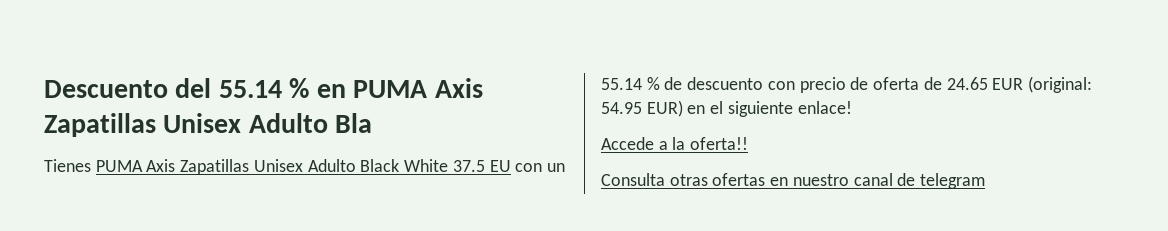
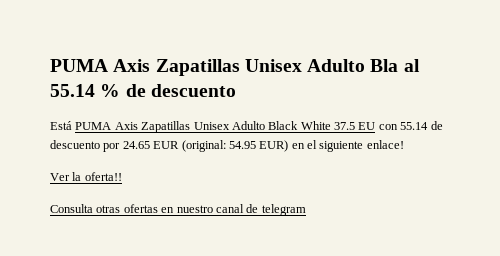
[44,78,346,98] Descuento del 55.14 % en -> (50, 65) none
[44,159,91,172] // Tienes -> [403,59,420,72] [50,84,236,97] [50,121,72,130] al 55.14 % de descuento // Está
[546,163,565,172] [601,77,942,93] un 55.14 % de descuento con precio de oferta de -> [400,121,443,130] [50,140,121,152] 55.14 de descuento por
[601,137,668,150] Accede a -> [50,173,70,181] Ver

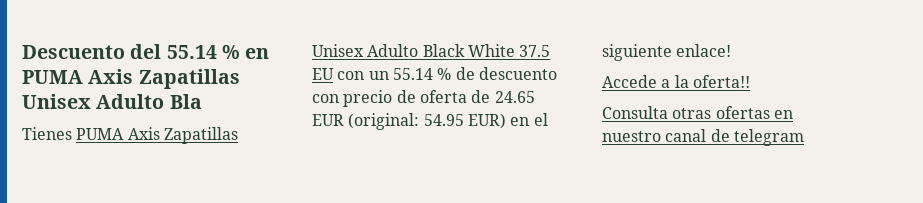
(50, 65) none -> [22,44,270,59] Descuento del 55.14 % en
[403,59,420,72] [50,84,236,97] [50,121,72,130] al 55.14 % de descuento // Está -> [22,127,72,140] // Tienes
[400,121,443,130] [50,140,121,152] 55.14 de descuento por -> [368,67,557,80] [312,90,491,107] un 55.14 % de descuento con precio de oferta de
[50,173,70,181] Ver -> [602,75,671,88] Accede a

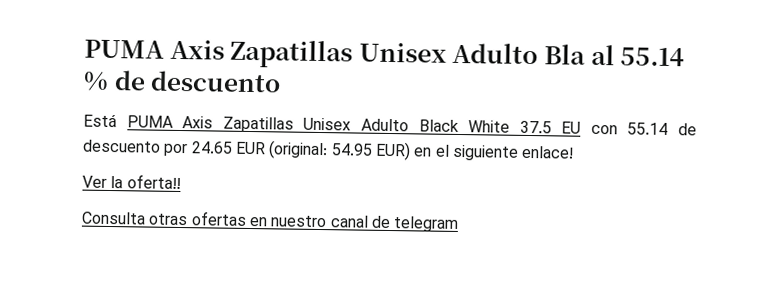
[22,44,270,59] Descuento del 55.14 % en -> (84, 49) none
[22,127,72,140] // Tienes -> [590,44,686,67] [83,70,282,93] [83,113,117,128] al 55.14 % de descuento // Está
[368,67,557,80] [312,90,491,107] un 55.14 % de descuento con precio de oferta de -> [627,122,697,136] [82,139,189,157] 55.14 de descuento por
[602,75,671,88] Accede a -> [82,175,107,188] Ver

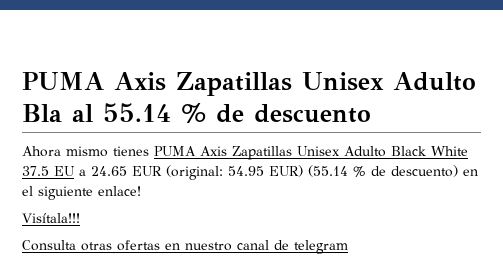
[83,113,117,128] Está -> [22,146,149,157] Ahora mismo tienes
[590,122,697,136] [82,139,189,157] con 55.14 de descuento por -> [79,169,86,176] a
(411, 151) none -> [308,165,458,177] (55.14 % de descuento)
[82,174,181,190] Ver la oferta!! -> [22,213,80,223] Visítala!!!

